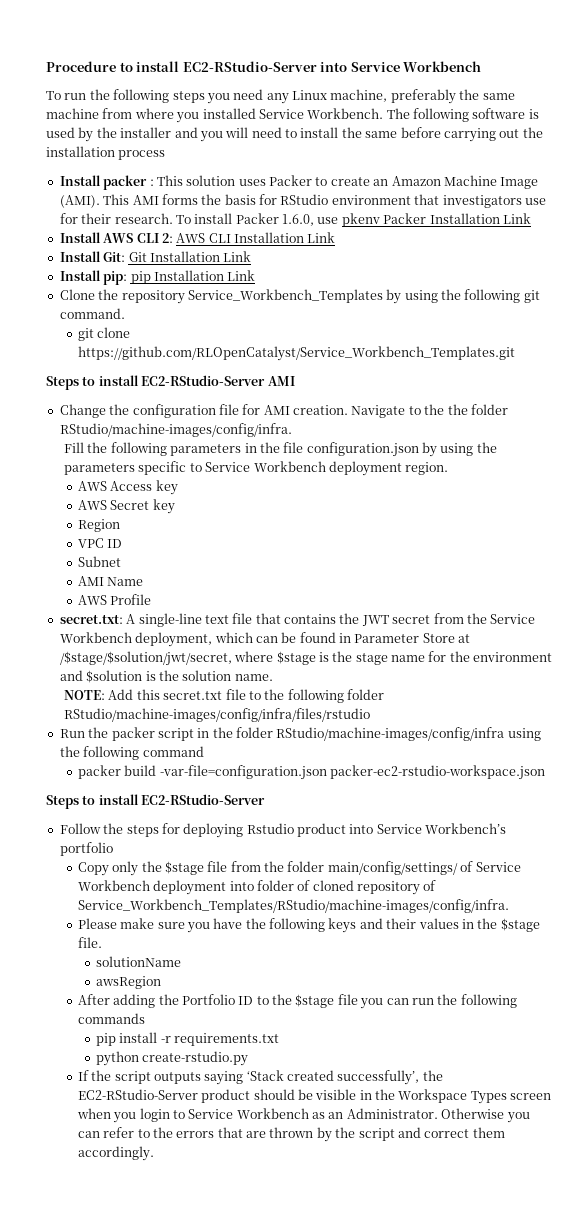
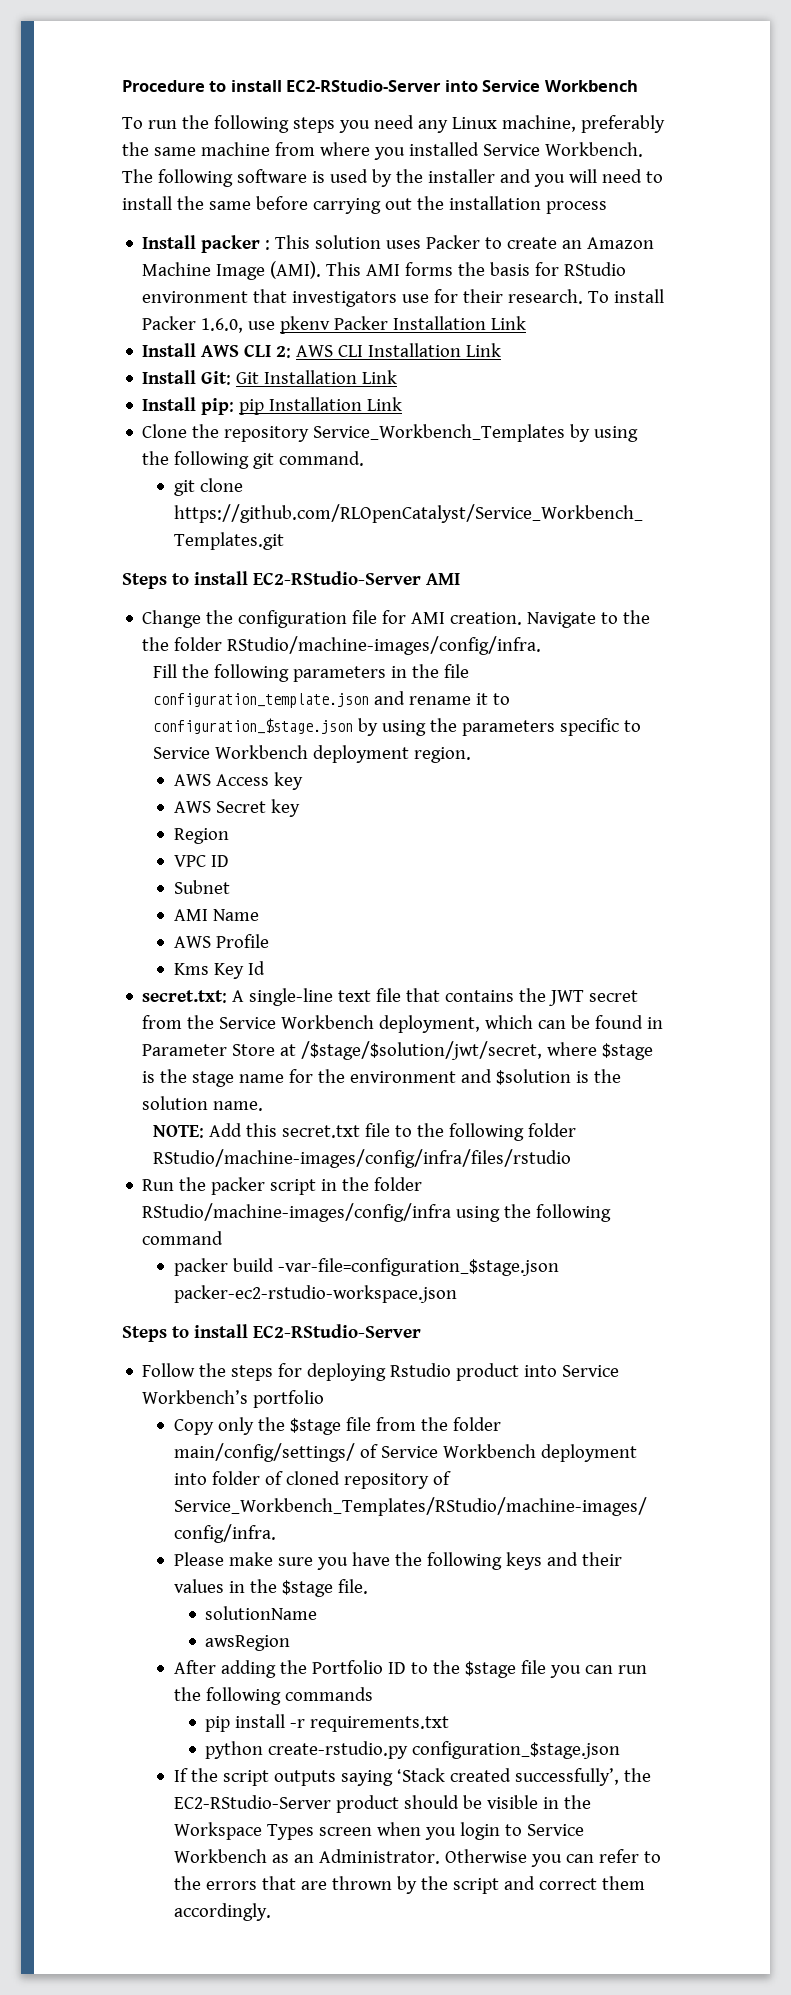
[306,442,419,457] configuration.json -> [153,691,511,708] [153,718,354,734] configuration_template.json and rename it to configuration_$stage.json
(152, 599) none -> [173,961,265,979] // Kms Key Id
[159,765,327,780] -var-file=configuration.json -> [277,1258,559,1276] -var-file=configuration_$stage.json
(249, 1058) none -> [412,1741,621,1759] configuration_$stage.json

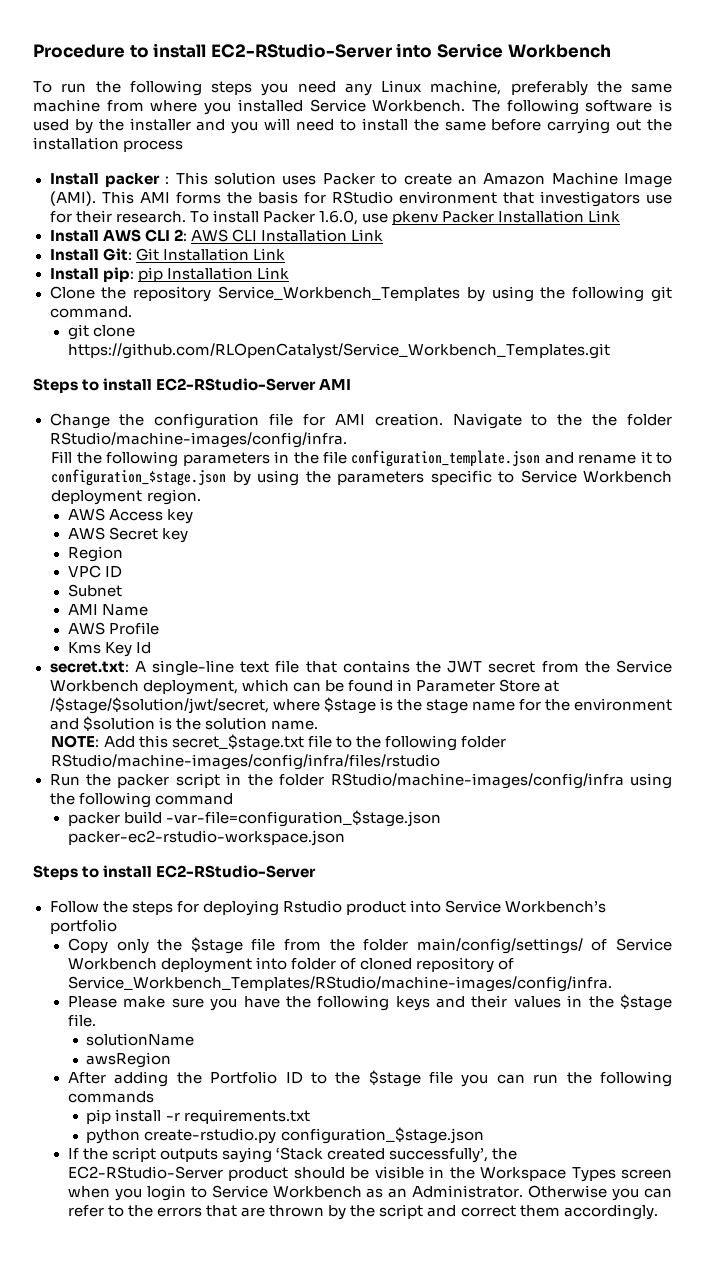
[282,1125,361,1138] secret.txt -> [171,734,304,751] secret_$stage.txt

